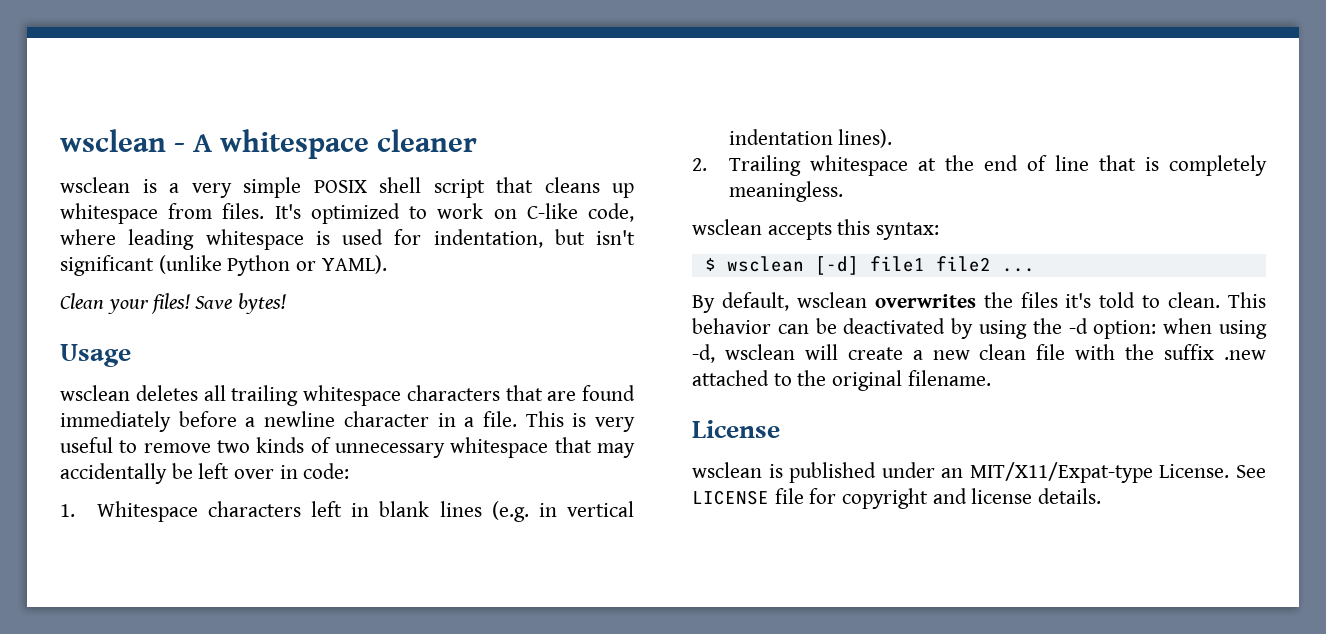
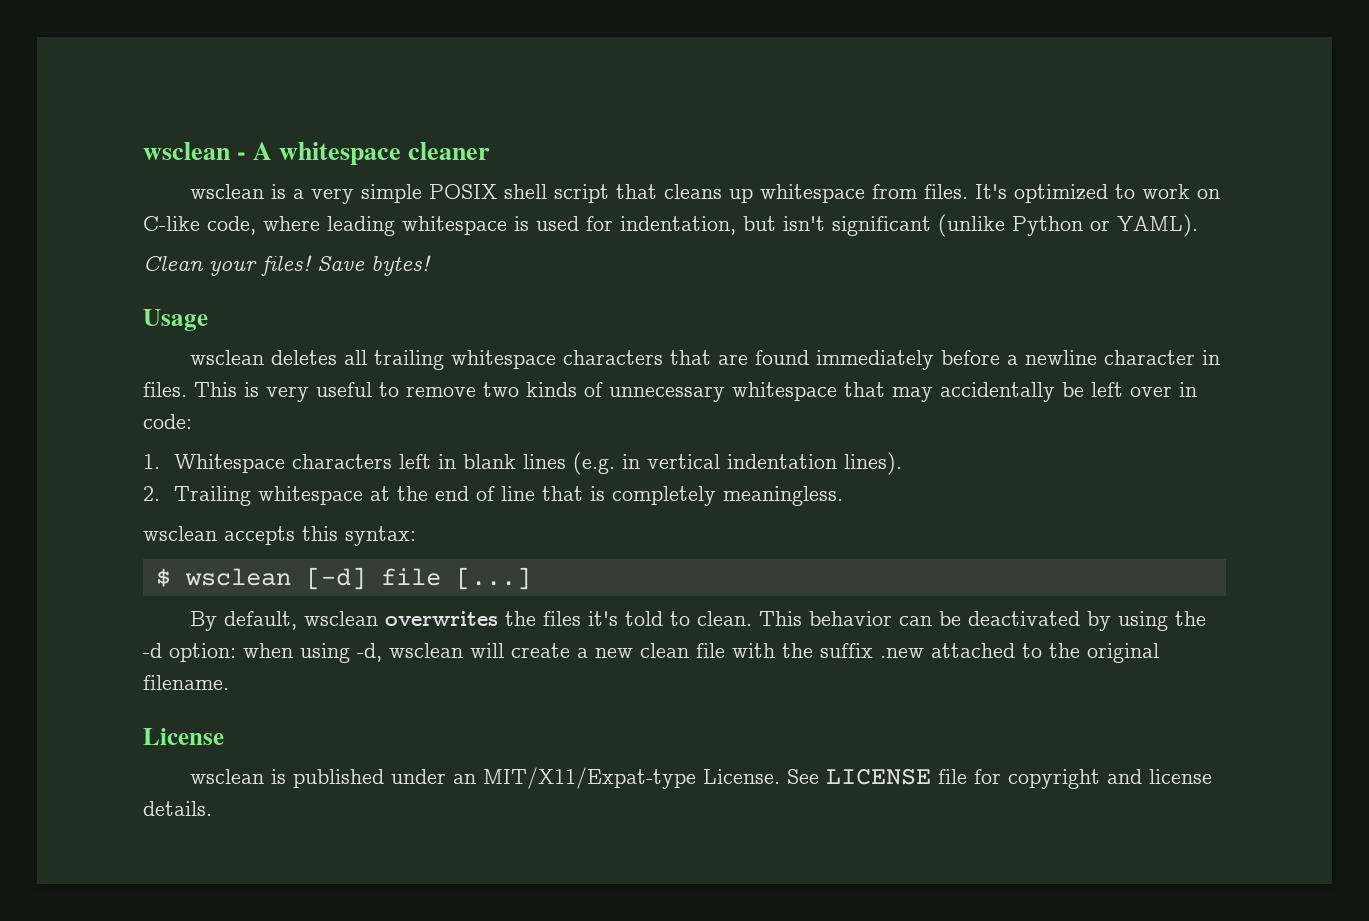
[464,411,517,427] a file. -> [143,382,187,397] files.
[869,256,1035,272] file1 file2 ... -> [380,567,531,590] file [...]

